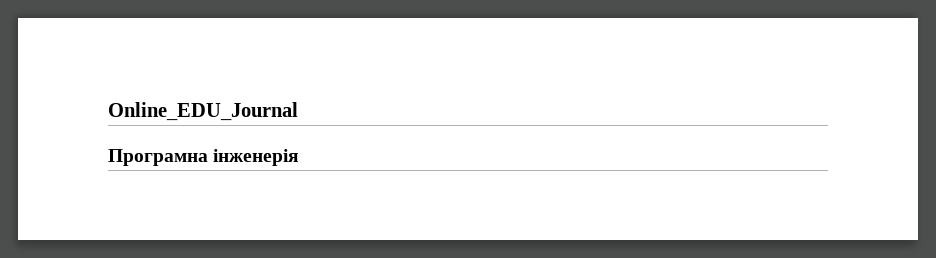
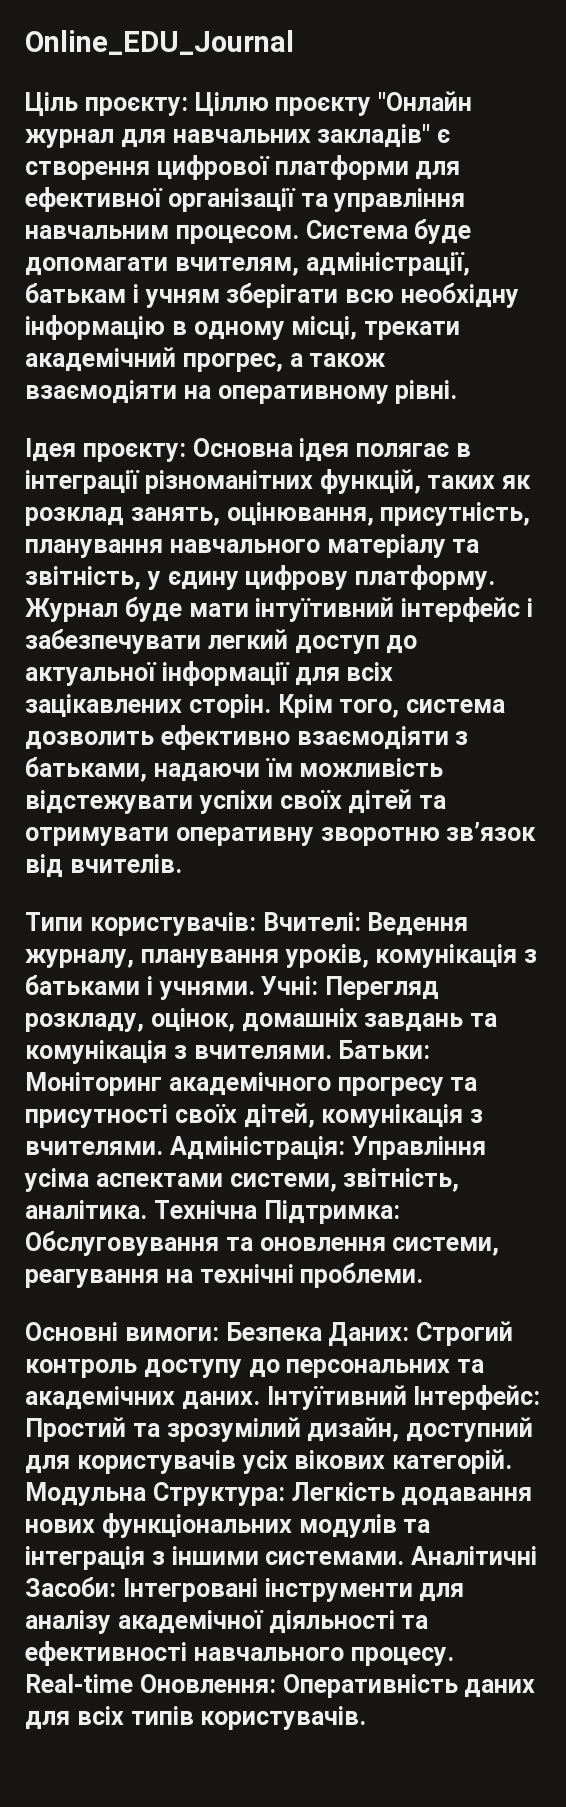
[108,149,300,166] Програмна інженерія -> [25,91,472,117] [25,124,450,148] [25,155,461,180] [25,187,466,212] [25,219,472,244] [25,252,470,276] [25,283,519,308] [25,315,460,340] [25,347,387,372] [25,380,458,404] [25,438,471,462] [25,469,531,494] [25,502,531,526] [25,534,480,558] [25,565,495,590] [25,597,533,622] [25,629,418,654] [25,661,394,686] [25,694,505,718] [25,725,469,750] [25,757,444,782] [25,789,446,814] [25,822,537,846] [25,854,182,878] [25,912,469,936] [25,944,537,968] [25,975,439,1000] [25,1008,497,1032] [25,1040,431,1064] [25,1072,478,1096] [25,1103,483,1128] [25,1136,486,1160] [24,1168,460,1192] [25,1200,400,1224] [25,1231,500,1256] [25,1263,424,1288] [25,1321,513,1347] [25,1359,484,1378] [25,1385,541,1410] [25,1417,533,1442] [25,1449,512,1474] [25,1482,533,1506] [25,1513,431,1538] [25,1546,537,1570] [25,1577,465,1602] [25,1610,429,1634] [25,1641,454,1666] [25,1674,536,1698] [25,1706,367,1730] Ціль проєкту: Ціллю проєкту "Онлайн журнал для навчальних закладів" є створення цифрової платформи для ефективної організації та управління навчальним процесом. Система буде допомагати вчителям, адміністрації, батькам і учням зберігати всю необхідну інформацію в одному місці, трекати академічний прогрес, а також взаємодіяти на оперативному рівні. // Ідея проєкту: Основна ідея полягає в інтеграції різноманітних функцій, таких як розклад занять, оцінювання, присутність, планування навчального матеріалу та звітність, у єдину цифрову платформу. Журнал буде мати інтуїтивний інтерфейс і забезпечувати легкий доступ до актуальної інформації для всіх зацікавлених сторін. Крім того, система дозволить ефективно взаємодіяти з батьками, надаючи їм можливість відстежувати успіхи своїх дітей та отримувати оперативну зворотню зв’язок від вчителів. // Типи користувачів: Вчителі: Ведення журналу, планування уроків, комунікація з батьками і учнями. Учні: Перегляд розкладу, оцінок, домашніх завдань та комунікація з вчителями. Батьки: Моніторинг академічного прогресу та присутності своїх дітей, комунікація з вчителями. Адміністрація: Управління усіма аспектами системи, звітність, аналітика. Технічна Підтримка: Обслуговування та оновлення системи, реагування на технічні проблеми. // Основні вимоги: Безпека Даних: Строгий контроль доступу до персональних та академічних даних. Інтуїтивний Інтерфейс: Простий та зрозумілий дизайн, доступний для користувачів усіх вікових категорій. Модульна Структура: Легкість додавання нових функціональних модулів та інтеграція з іншими системами. Аналітичні Засоби: Інтегровані інструменти для аналізу академічної діяльності та ефективності навчального процесу. Real-time Оновлення: Оперативність даних для всіх типів користувачів.

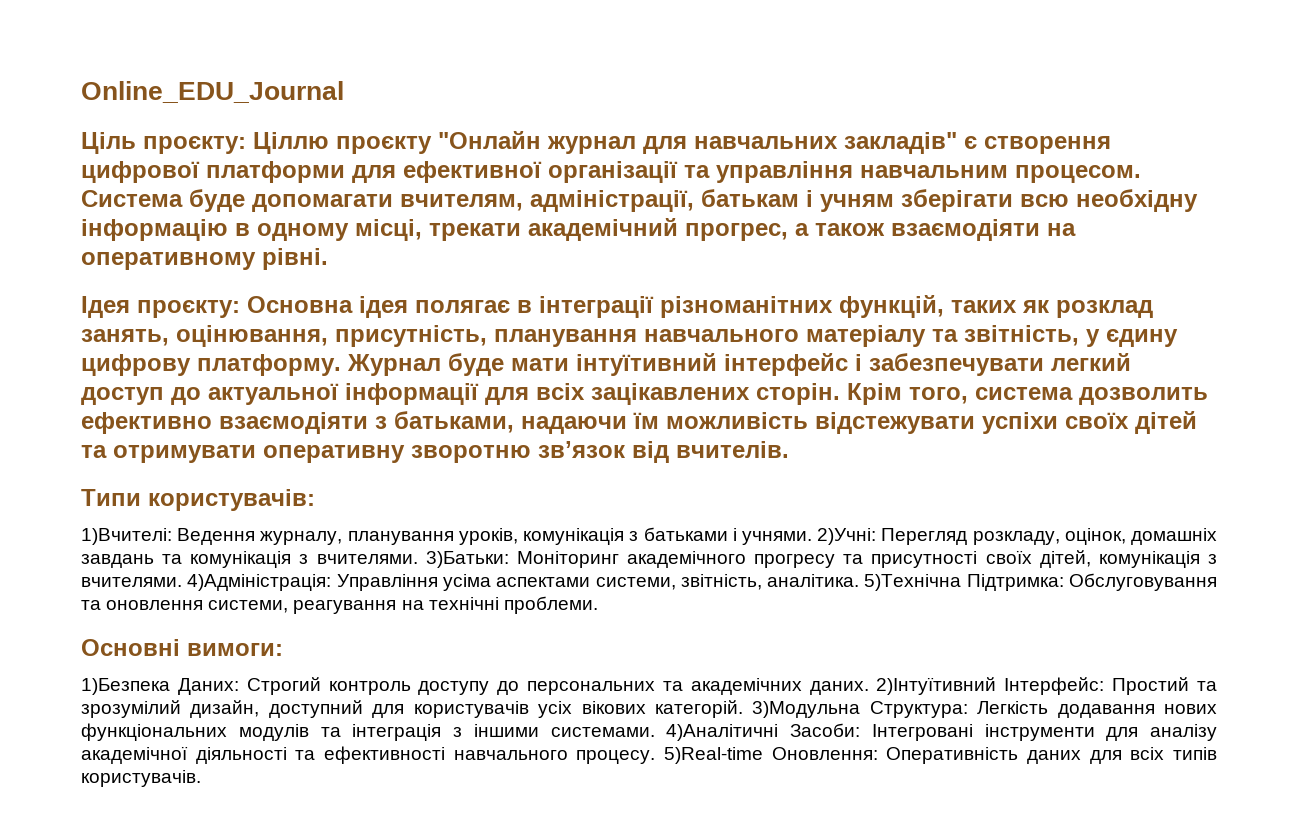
[262,912,361,931] Вчителі: -> [81,528,172,545] // 1)Вчителі:
[261,976,319,995] Учні: -> [817,528,877,545] 2)Учні:
[338,1040,431,1059] Батьки: -> [425,551,509,568] 3)Батьки:
[169,1136,345,1160] Адміністрація: -> [187,574,332,591] 4)Адміністрація:
[153,1200,257,1219] Технічна -> [864,574,962,591] 5)Технічна
[225,1322,322,1341] Безпека -> [81,678,170,695] // 1)Безпека
[266,1385,407,1410] Інтуїтивний -> [876,677,997,695] 2)Інтуїтивний
[25,1482,146,1506] Модульна -> [752,701,861,718] 3)Модульна
[411,1546,537,1565] Аналітичні -> [666,724,779,741] 4)Аналітичні
[25,1674,133,1693] Real-time -> [664,747,764,764] 5)Real-time

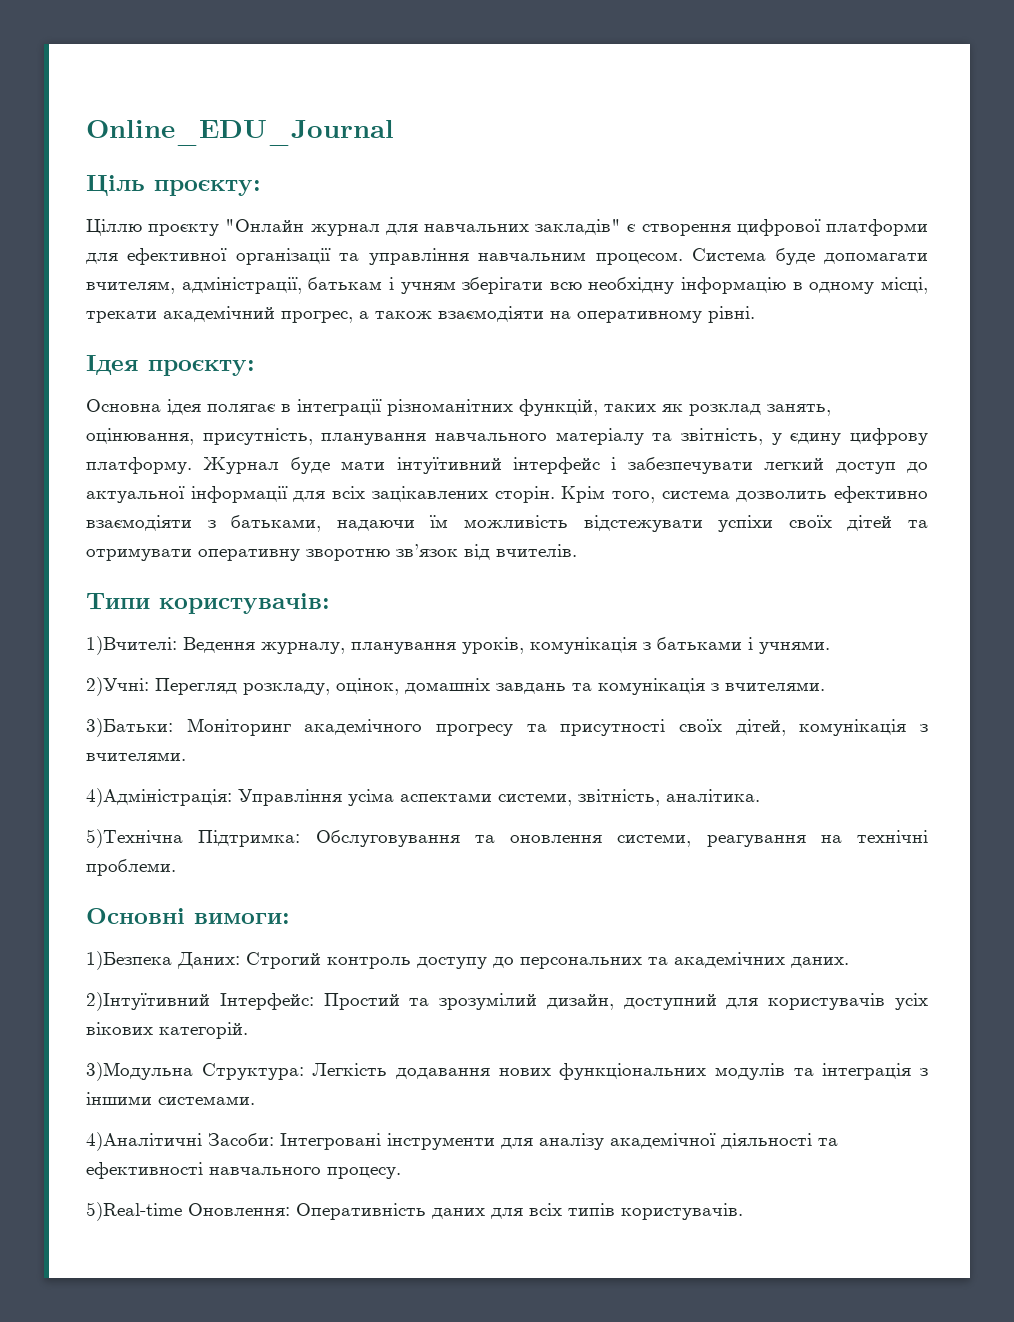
(246, 145) none -> (261, 188) //
(240, 309) none -> (255, 368) //
(812, 538) none -> (830, 647) //
(418, 559) none -> (825, 686) //
(182, 582) none -> (186, 756) //
(860, 580) none -> (760, 795) //
(869, 688) none -> (849, 962) //
(743, 709) none -> (248, 1030) //
(655, 732) none -> (255, 1100) //
(656, 757) none -> (401, 1173) //

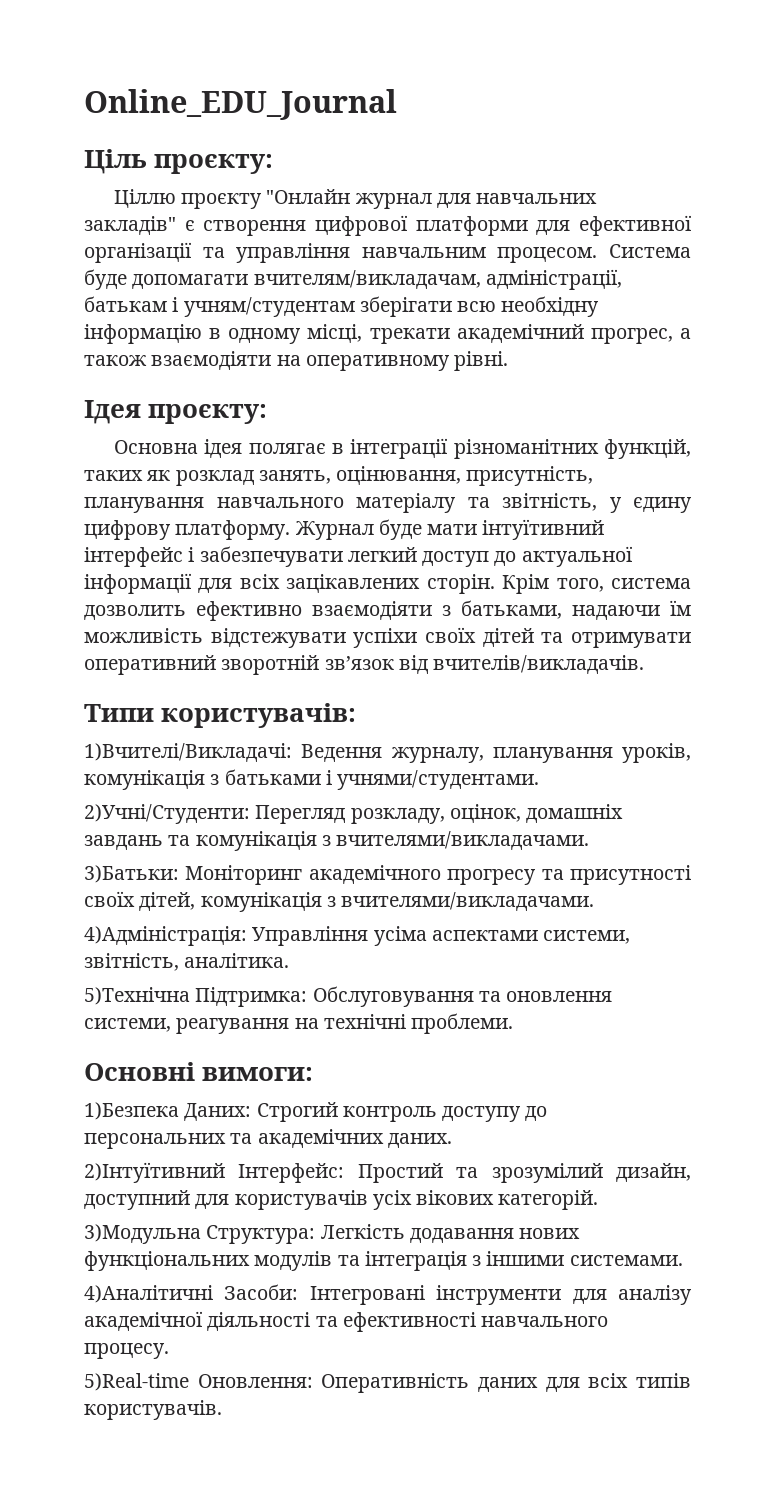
[86,281,175,294] вчителям, -> [253,270,481,289] вчителям/викладачам,
[400,281,456,294] учням -> [183,297,355,317] учням/студентам
[198,549,390,561] оперативну зворотню -> [84,655,320,675] оперативний зворотній
[496,544,577,557] вчителів. -> [433,655,645,674] вчителів/викладачів.
[86,636,177,655] 1)Вчителі: -> [84,743,292,762] 1)Вчителі/Викладачі:
[759,641,830,654] [86,677,149,696] учнями. // 2)Учні: -> [337,770,540,790] [84,804,250,824] учнями/студентами. // 2)Учні/Студенти:
[725,682,825,691] вчителями. -> [336,831,590,850] вчителями/викладачами.
[86,752,186,761] вчителями. -> [341,892,595,911] вчителями/викладачами.

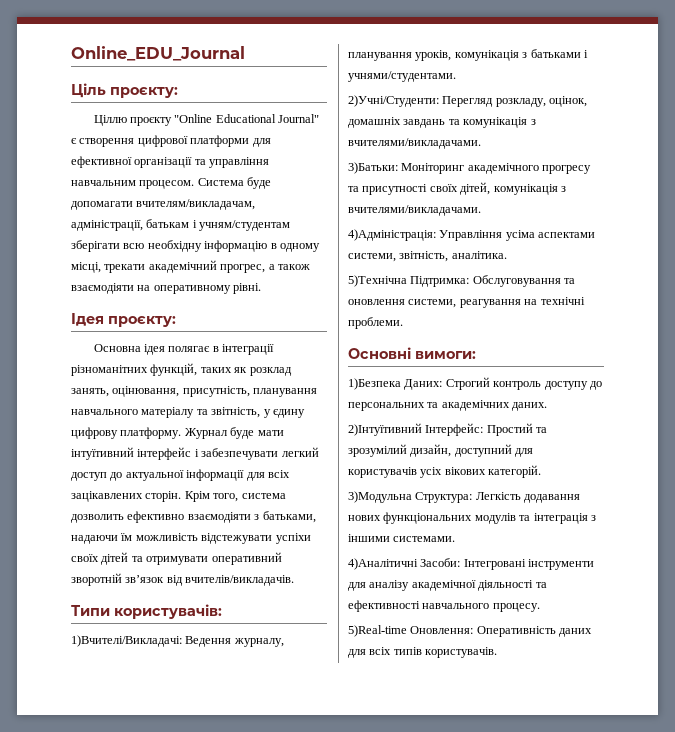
[266,189,598,209] [84,216,176,235] "Онлайн журнал для навчальних закладів" -> [174,114,320,123] "Online Educational Journal"

